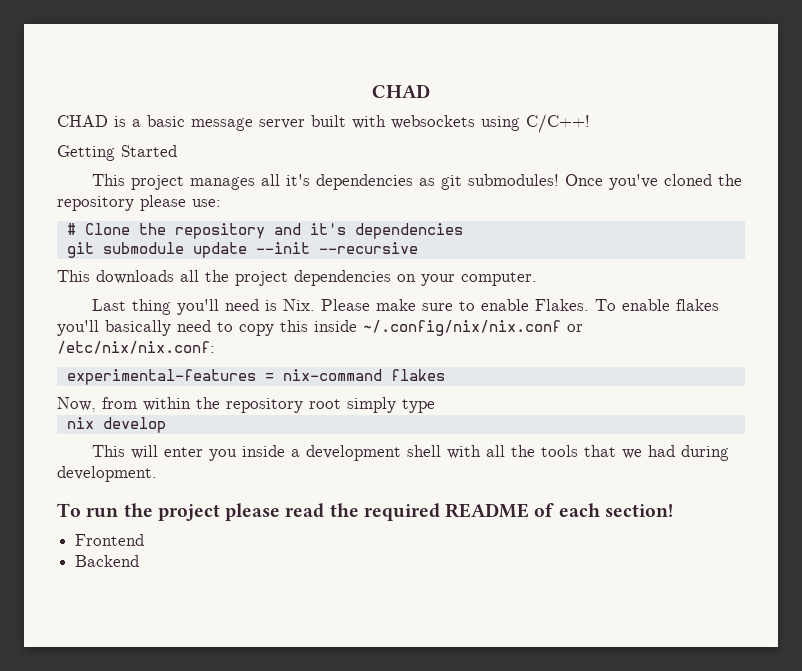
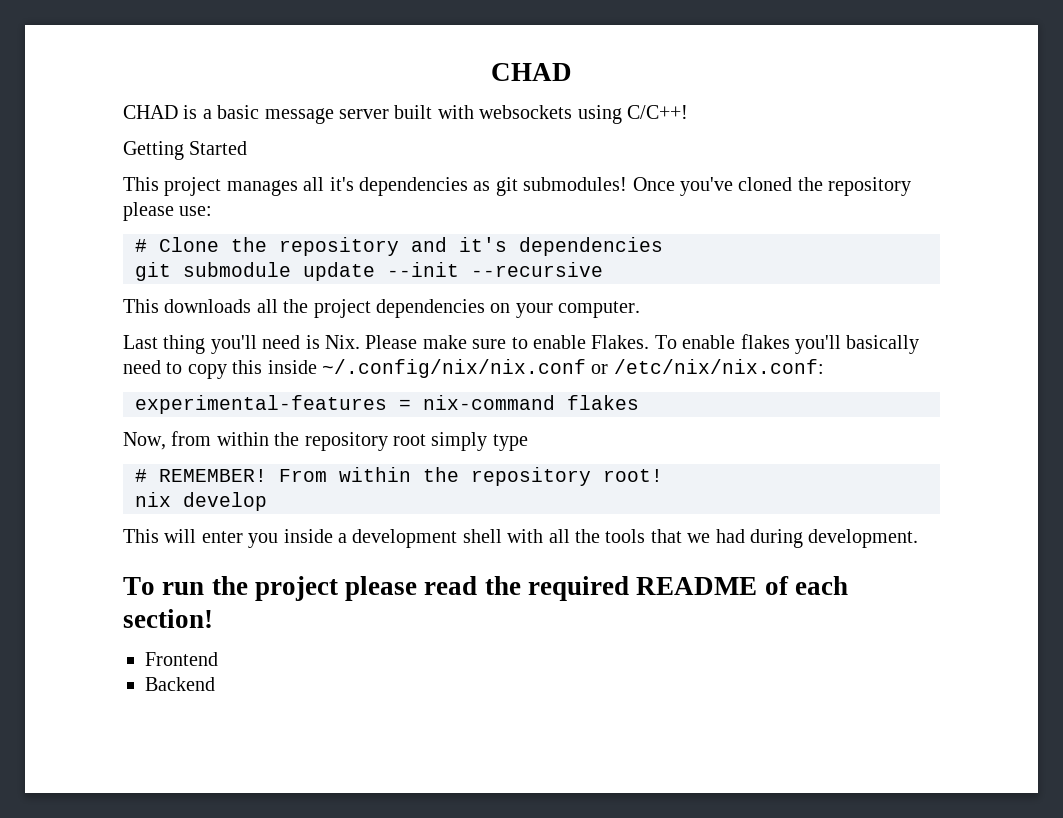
(435, 406) none -> [135,467,663,486] // # REMEMBER! From within the repository root!

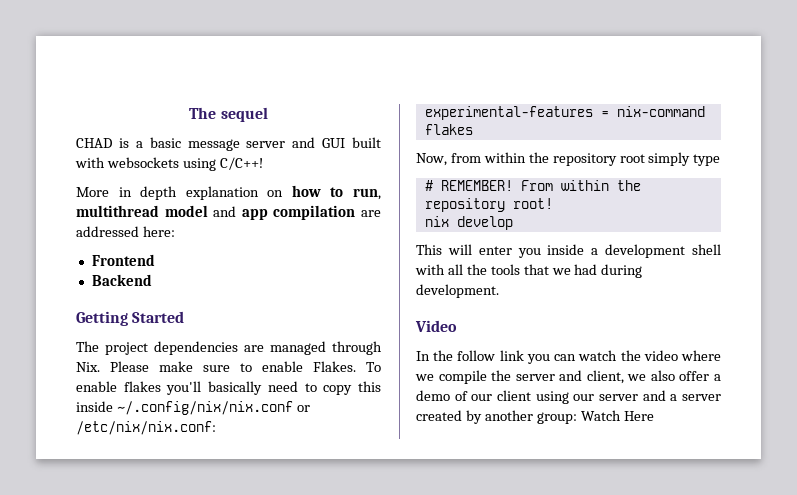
[491,63,572,81] CHAD -> [189,107,268,122] The sequel
(389, 114) none -> [292,137,346,148] and GUI
[123,141,248,160] [123,177,912,196] [123,202,213,221] [135,237,663,256] [135,262,603,281] [123,299,641,318] [123,335,320,354] Getting Started // This project manages all it's dependencies as git submodules! Once you've cloned the repository please use: // # Clone the repository and it's dependencies // git submodule update --init --recursive // This downloads all the project dependencies on your computer. // Last thing you'll need is -> [76,185,381,200] [76,205,381,220] [76,226,175,237] [91,254,155,266] [91,274,152,286] [76,311,185,326] [76,341,382,355] More in depth explanation on how to run, multithread model and app compilation are addressed here: // Frontend // Backend // Getting Started // The project dependencies are managed through
[123,576,848,601] [123,609,213,628] [145,652,218,666] [145,677,215,691] To run the project please read the required README of each section! // Frontend // Backend -> [415,320,457,332] [416,350,721,364] [415,370,721,384] [416,390,721,404] [416,410,654,424] Video // In the follow link you can watch the video where we compile the server and client, we also offer a demo of our client using our server and a server created by another group: Watch Here

